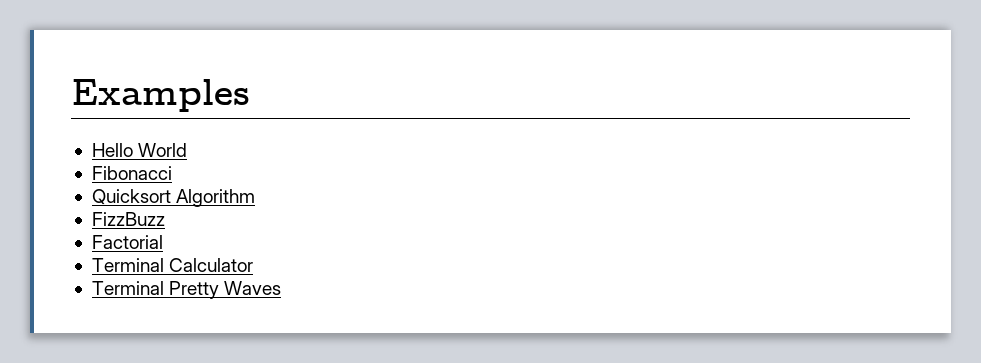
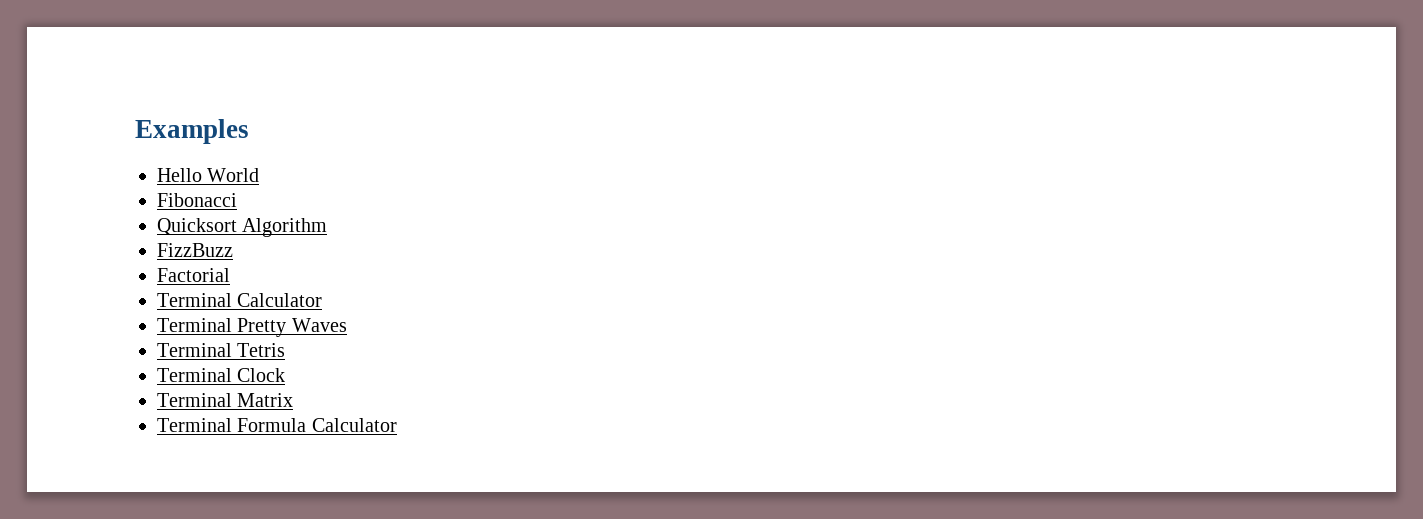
(282, 288) none -> [157,343,286,357] [157,368,286,382] [157,393,294,407] [157,418,397,432] // Terminal Tetris // Terminal Clock // Terminal Matrix // Terminal Formula Calculator

